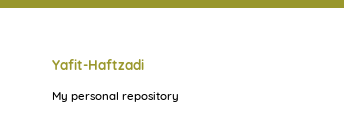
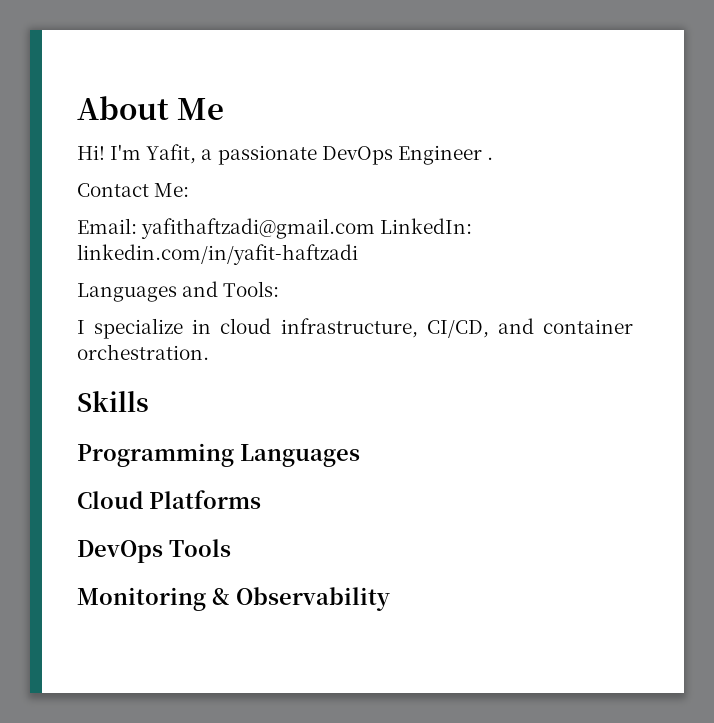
[52,59,144,70] [52,92,180,102] Yafit-Haftzadi // My personal repository -> [77,96,224,120] [77,144,493,165] [77,183,190,197] [77,218,473,239] [77,244,358,265] [77,281,280,302] [77,318,633,339] [77,344,209,360] [77,391,149,412] [77,443,360,467] [77,490,261,509] [77,539,231,563] [77,587,390,611] About Me // Hi! I'm Yafit, a passionate DevOps Engineer . // Contact Me: // Email: yafithaftzadi@gmail.com LinkedIn: linkedin.com/in/yafit-haftzadi // Languages and Tools: // I specialize in cloud infrastructure, CI/CD, and container orchestration. // Skills // Programming Languages // Cloud Platforms // DevOps Tools // Monitoring & Observability

